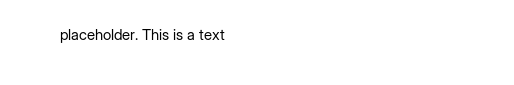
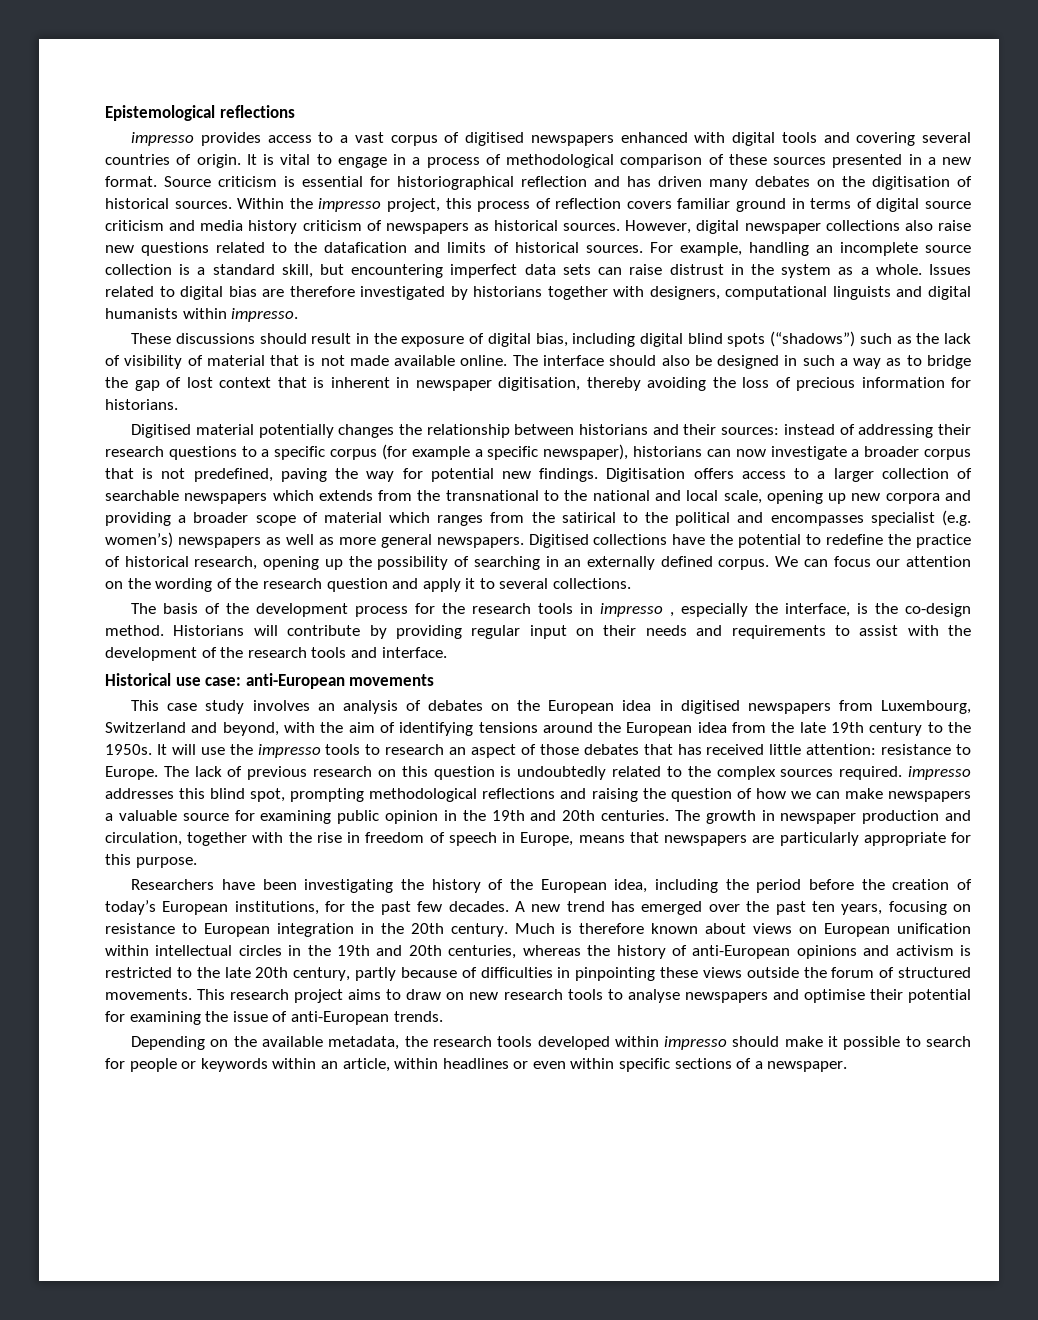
[60,29,226,43] placeholder. This is a text -> [105,105,295,121] [131,132,971,146] [105,154,971,168] [105,176,972,190] [105,198,972,212] [105,220,971,234] [105,242,971,256] [105,264,972,278] [105,286,971,300] [105,308,299,322] [131,331,971,347] [105,355,971,369] [105,377,971,391] [105,399,178,410] [131,424,971,438] [105,444,972,460] [105,468,972,482] [105,490,971,504] [105,510,971,526] [105,532,971,548] [105,556,971,570] [105,578,632,592] [131,603,972,617] [105,625,971,639] [105,647,447,661] [105,673,435,689] [131,700,971,714] [105,722,971,736] [105,744,971,758] [105,766,972,780] [105,788,971,802] [105,810,972,824] [105,832,972,846] [105,854,197,868] [131,879,972,893] [105,900,971,915] [105,923,971,937] [105,945,971,959] [105,967,972,981] [105,989,971,1003] [105,1011,443,1025] [131,1036,971,1050] [105,1058,848,1072] Epistemological reflections // impresso provides access to a vast corpus of digitised newspapers enhanced with digital tools and covering several countries of origin. It is vital to engage in a process of methodological comparison of these sources presented in a new format. Source criticism is essential for historiographical reflection and has driven many debates on the digitisation of historical sources. Within the impresso project, this process of reflection covers familiar ground in terms of digital source criticism and media history criticism of newspapers as historical sources. However, digital newspaper collections also raise new questions related to the datafication and limits of historical sources. For example, handling an incomplete source collection is a standard skill, but encountering imperfect data sets can raise distrust in the system as a whole. Issues related to digital bias are therefore investigated by historians together with designers, computational linguists and digital humanists within impresso. // These discussions should result in the exposure of digital bias, including digital blind spots (“shadows”) such as the lack of visibility of material that is not made available online. The interface should also be designed in such a way as to bridge the gap of lost context that is inherent in newspaper digitisation, thereby avoiding the loss of precious information for historians. // Digitised material potentially changes the relationship between historians and their sources: instead of addressing their research questions to a specific corpus (for example a specific newspaper), historians can now investigate a broader corpus that is not predefined, paving the way for potential new findings. Digitisation offers access to a larger collection of searchable newspapers which extends from the transnational to the national and local scale, opening up new corpora and providing a broader scope of material which ranges from the satirical to the political and encompasses specialist (e.g. women’s) newspapers as well as more general newspapers. Digitised collections have the potential to redefine the practice of historical research, opening up the possibility of searching in an externally defined corpus. We can focus our attention on the wording of the research question and apply it to several collections. // The basis of the development process for the research tools in impresso , especially the interface, is the co-design method. Historians will contribute by providing regular input on their needs and requirements to assist with the development of the research tools and interface. // Historical use case: anti-European movements // This case study involves an analysis of debates on the European idea in digitised newspapers from Luxembourg, Switzerland and beyond, with the aim of identifying tensions around the European idea from the late 19th century to the 1950s. It will use the impresso tools to research an aspect of those debates that has received little attention: resistance to Europe. The lack of previous research on this question is undoubtedly related to the complex sources required. impresso addresses this blind spot, prompting methodological reflections and raising the question of how we can make newspapers a valuable source for examining public opinion in the 19th and 20th centuries. The growth in newspaper production and circulation, together with the rise in freedom of speech in Europe, means that newspapers are particularly appropriate for this purpose. // Researchers have been investigating the history of the European idea, including the period before the creation of today’s European institutions, for the past few decades. A new trend has emerged over the past ten years, focusing on resistance to European integration in the 20th century. Much is therefore known about views on European unification within intellectual circles in the 19th and 20th centuries, whereas the history of anti-European opinions and activism is restricted to the late 20th century, partly because of difficulties in pinpointing these views outside the forum of structured movements. This research project aims to draw on new research tools to analyse newspapers and optimise their potential for examining the issue of anti-European trends. // Depending on the available metadata, the research tools developed within impresso should make it possible to search for people or keywords within an article, within headlines or even within specific sections of a newspaper.

